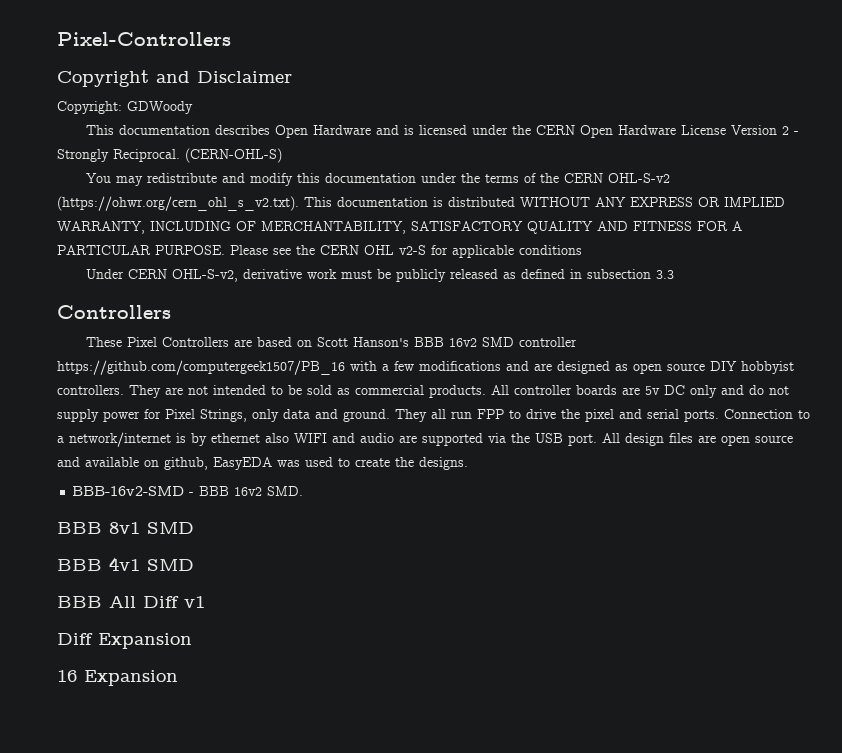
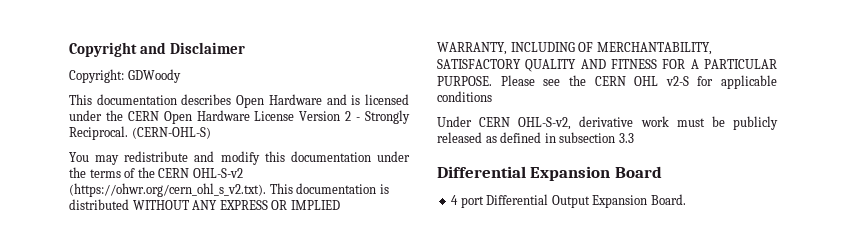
[57,32,231,46] Pixel-Controllers // -> (69, 49) none
[57,305,171,319] [86,337,578,347] [57,360,794,375] [57,385,789,398] [57,409,810,422] [57,432,793,447] [57,457,468,470] [72,486,304,496] [57,522,194,534] [57,557,194,571] [57,596,205,608] [57,633,192,649] [57,670,178,686] Controllers // These Pixel Controllers are based on Scott Hanson's BBB 16v2 SMD controller https://github.com/computergeek1507/PB_16 with a few modifications and are designed as open source DIY hobbyist controllers. They are not intended to be sold as commercial products. All controller boards are 5v DC only and do not supply power for Pixel Strings, only data and ground. They all run FPP to drive the pixel and serial ports. Connection to a network/internet is by ethernet also WIFI and audio are supported via the USB port. All design files are open source and available on github, EasyEDA was used to create the designs. // BBB-16v2-SMD - BBB 16v2 SMD. // BBB 8v1 SMD // BBB 4v1 SMD // BBB All Diff v1 // Diff Expansion // 16 Expansion -> [437,166,662,181] [451,194,686,208] Differential Expansion Board // 4 port Differential Output Expansion Board.

